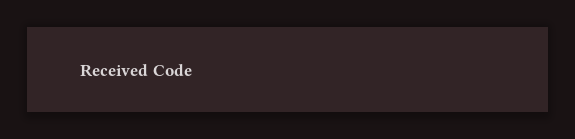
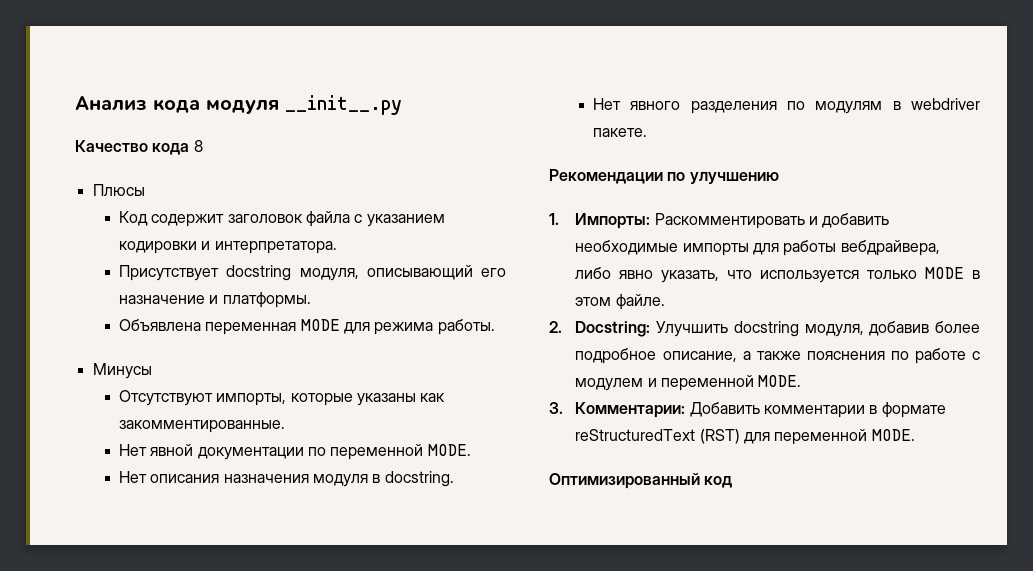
[80,64,192,77] Received Code -> [75,95,402,115] [75,140,203,155] [92,184,145,196] [119,211,445,227] [119,241,337,254] [119,265,507,281] [119,292,311,308] [119,319,495,335] [92,363,152,379] [119,390,446,406] [119,420,286,433] [119,444,471,460] [119,471,454,487] [593,98,980,114] [593,128,648,137] [549,169,779,184] [549,213,890,229] [575,240,940,256] [575,267,980,283] [575,294,665,310] [549,321,981,337] [575,348,981,364] [575,375,802,391] [549,402,946,418] [575,429,915,445] [549,473,733,489] Анализ кода модуля __init__.py // Качество кода 8 // Плюсы // Код содержит заголовок файла с указанием кодировки и интерпретатора. // Присутствует docstring модуля, описывающий его назначение и платформы. // Объявлена переменная MODE для режима работы. // Минусы // Отсутствуют импорты, которые указаны как закомментированные. // Нет явной документации по переменной MODE. // Нет описания назначения модуля в docstring. // Нет явного разделения по модулям в webdriver пакете. // Рекомендации по улучшению // 1. Импорты: Раскомментировать и добавить необходимые импорты для работы вебдрайвера, либо явно указать, что используется только MODE в этом файле. // 2. Docstring: Улучшить docstring модуля, добавив более подробное описание, а также пояснения по работе с модулем и переменной MODE. // 3. Комментарии: Добавить комментарии в формате reStructuredText (RST) для переменной MODE. // Оптимизированный код

